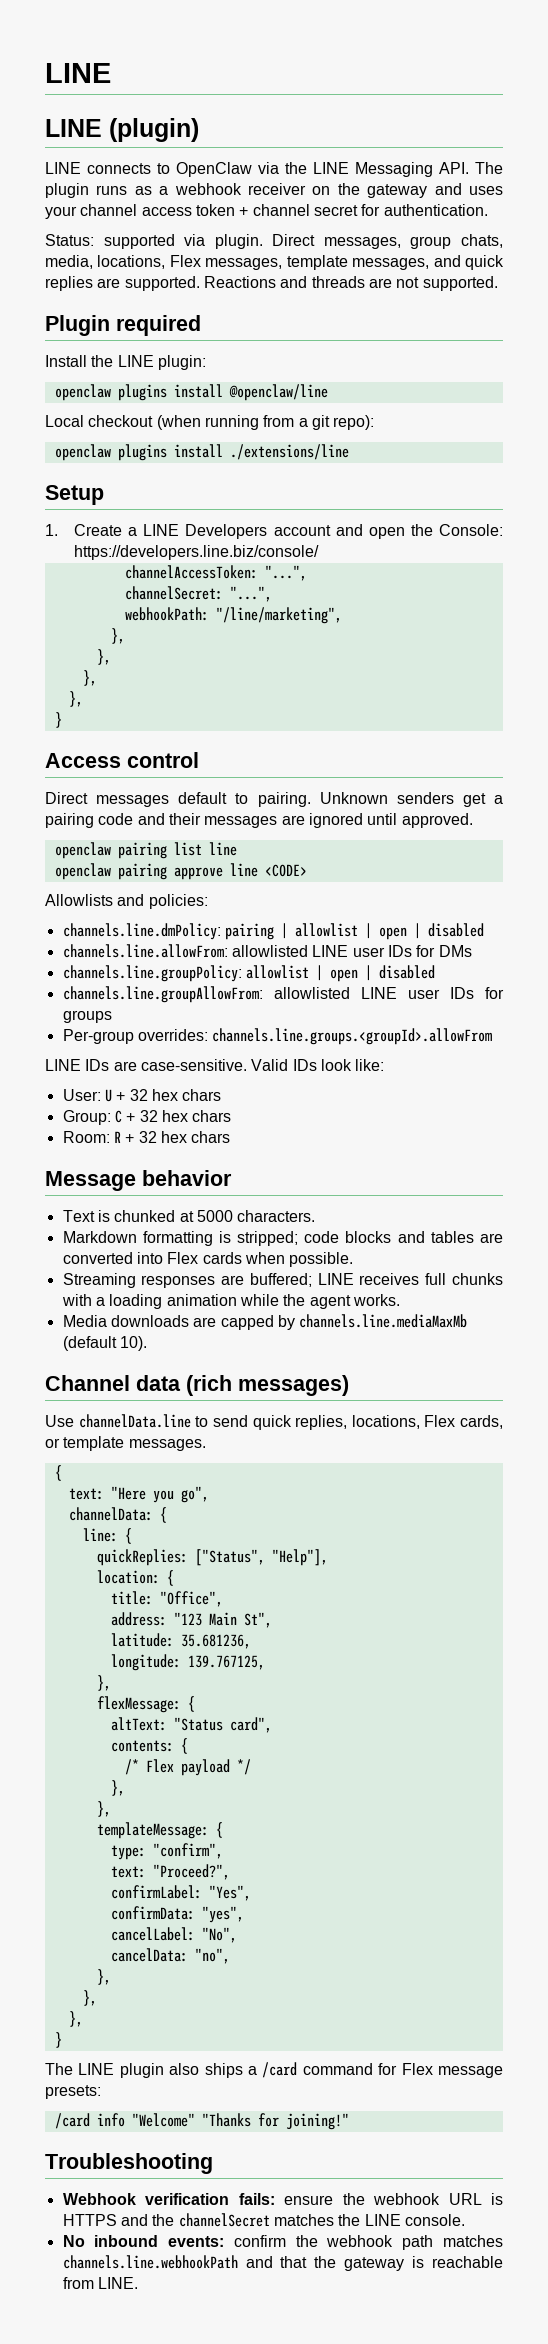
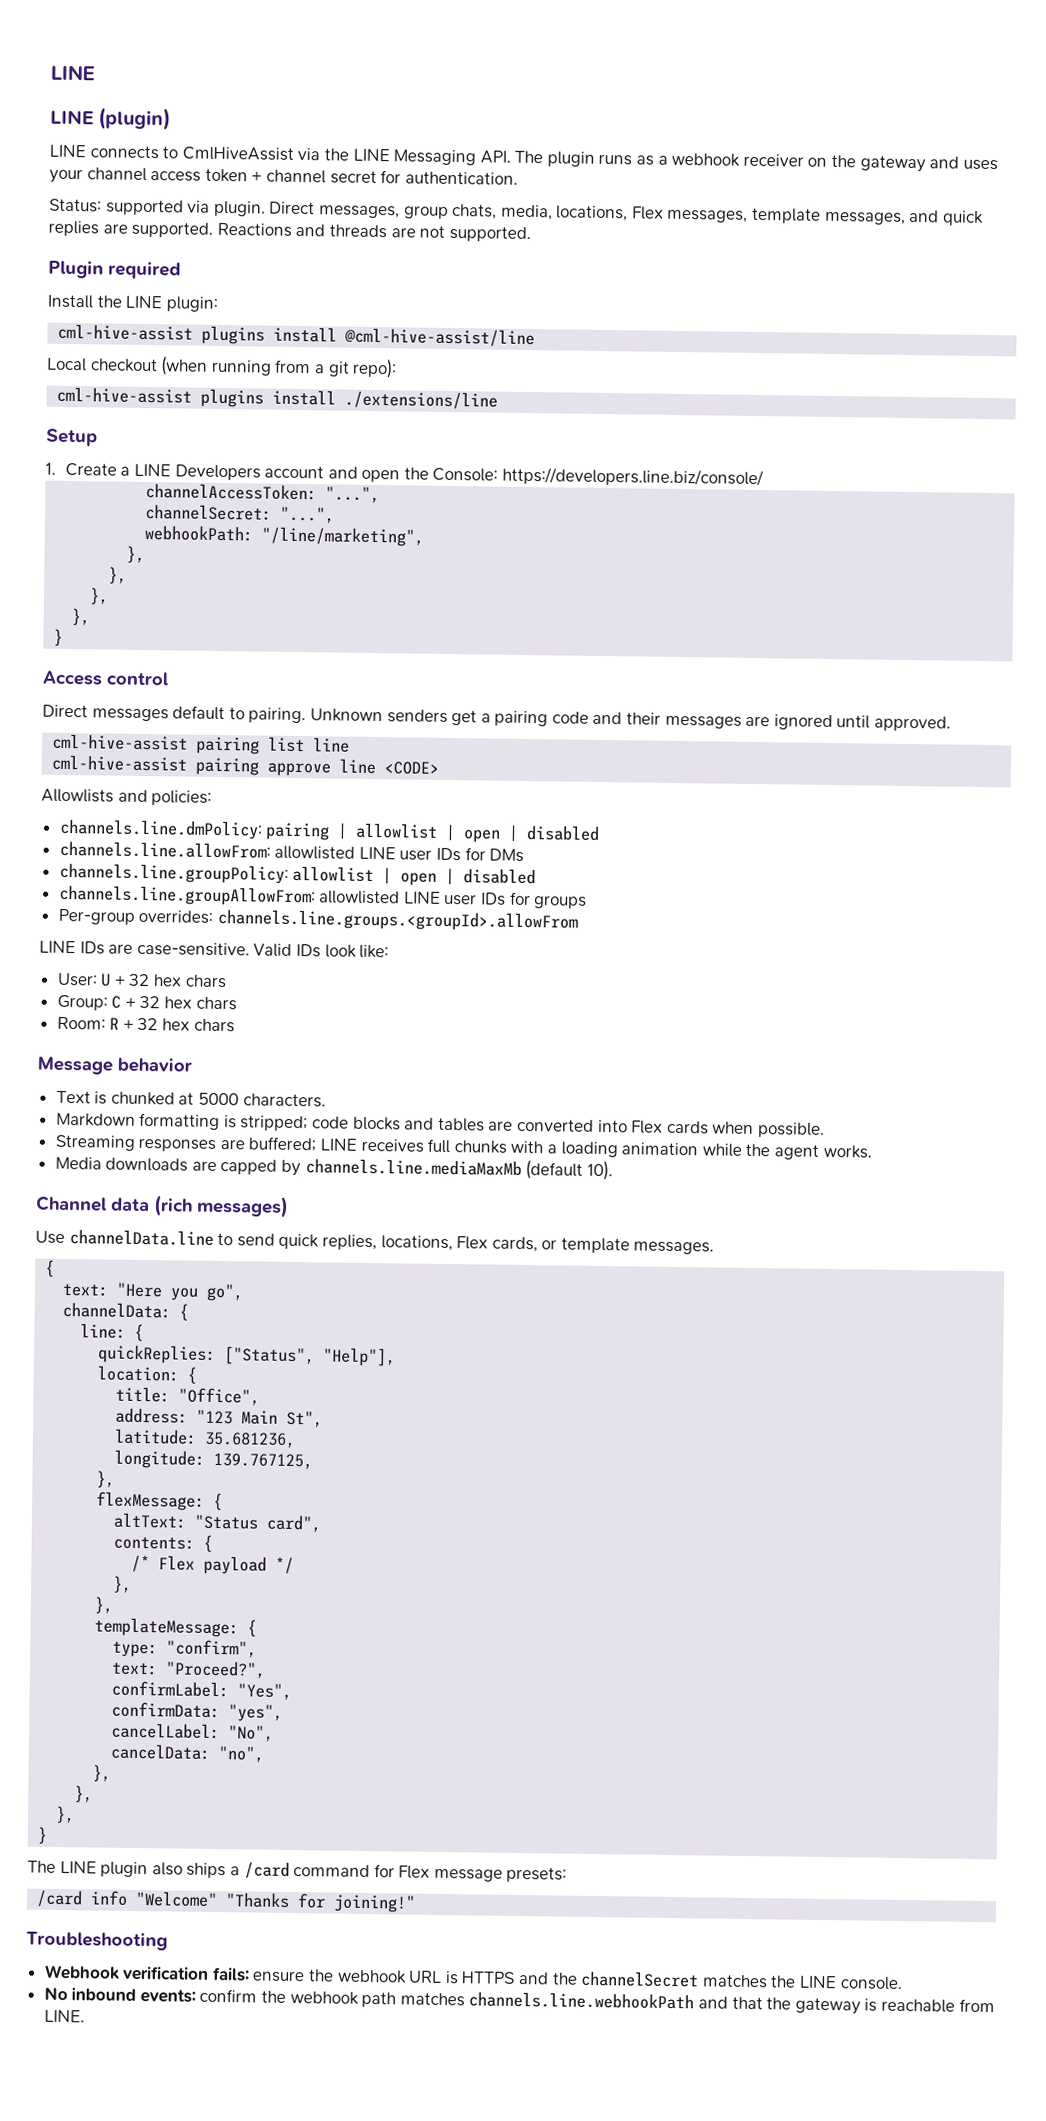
[176,162,252,177] OpenClaw -> [181,146,294,161] CmlHiveAssist
[54,384,328,401] openclaw plugins install @openclaw/line -> [57,323,536,348] cml-hive-assist plugins install @cml-hive-assist/line
[54,444,111,461] openclaw -> [56,386,193,404] cml-hive-assist
[54,842,111,859] openclaw -> [52,733,189,751] cml-hive-assist
[54,863,111,880] openclaw -> [51,754,188,772] cml-hive-assist

